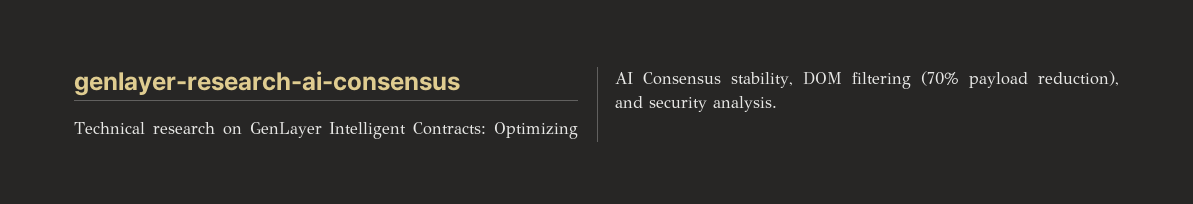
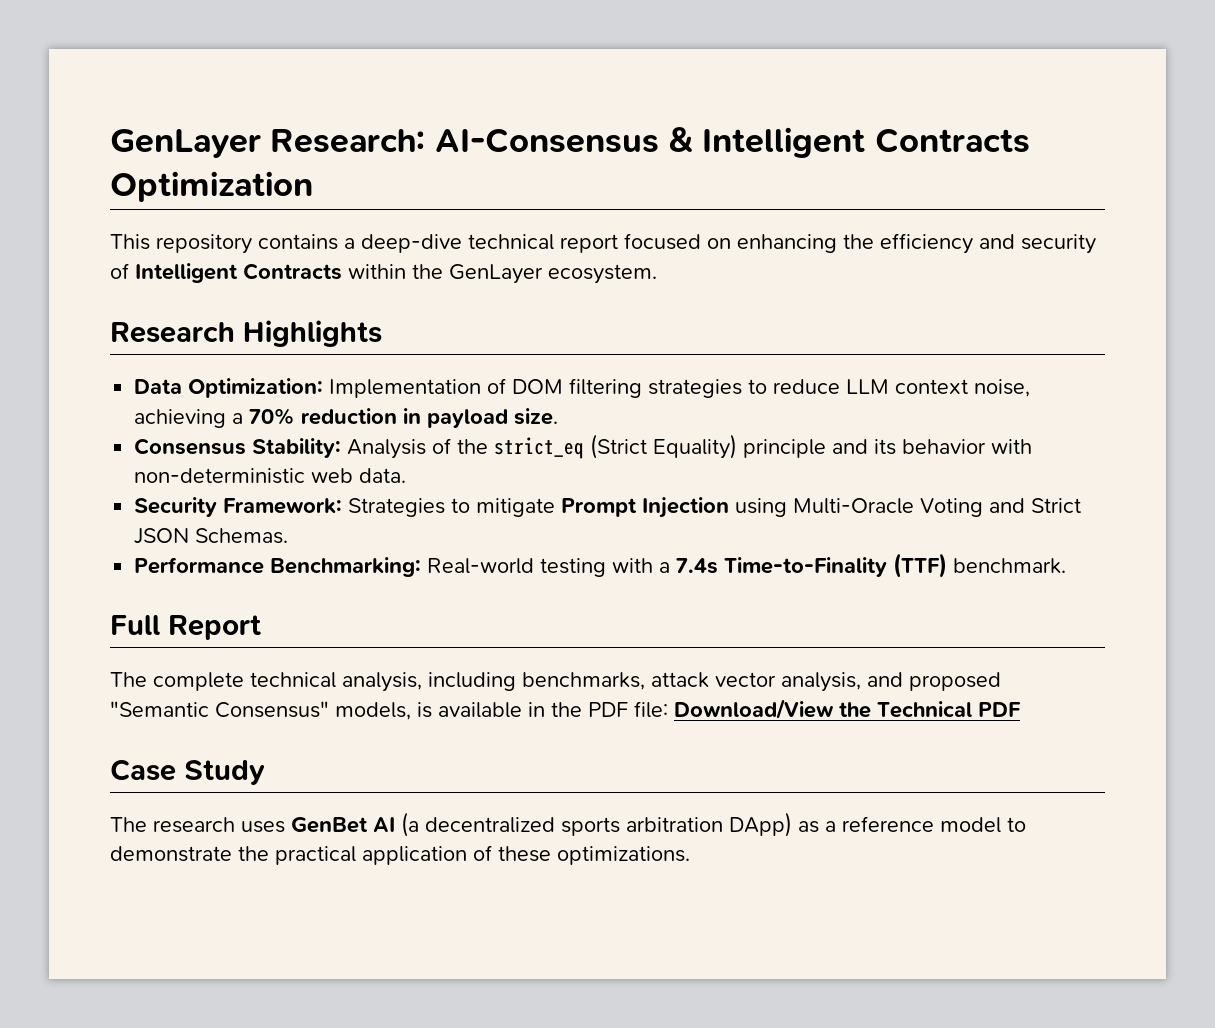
[74,71,460,96] [74,122,578,139] [615,71,1119,89] [615,96,777,112] genlayer-research-ai-consensus // Technical research on GenLayer Intelligent Contracts: Optimizing AI Consensus stability, DOM filtering (70% payload reduction), and security analysis. -> [110,127,1030,158] [110,171,313,202] [110,233,1096,254] [110,263,657,284] [110,320,382,347] [134,378,1031,398] [134,408,559,428] [134,434,1033,459] [134,468,407,484] [134,497,1082,518] [134,528,289,544] [134,553,1067,578] [110,615,261,640] [110,672,1001,692] [110,699,1021,720] [110,759,265,785] [110,812,1026,837] [110,845,690,865] GenLayer Research: AI-Consensus & Intelligent Contracts Optimization // This repository contains a deep-dive technical report focused on enhancing the efficiency and security of Intelligent Contracts within the GenLayer ecosystem. // Research Highlights // Data Optimization: Implementation of DOM filtering strategies to reduce LLM context noise, achieving a 70% reduction in payload size. // Consensus Stability: Analysis of the strict_eq (Strict Equality) principle and its behavior with non-deterministic web data. // Security Framework: Strategies to mitigate Prompt Injection using Multi-Oracle Voting and Strict JSON Schemas. // Performance Benchmarking: Real-world testing with a 7.4s Time-to-Finality (TTF) benchmark. // Full Report // The complete technical analysis, including benchmarks, attack vector analysis, and proposed "Semantic Consensus" models, is available in the PDF file: Download/View the Technical PDF // Case Study // The research uses GenBet AI (a decentralized sports arbitration DApp) as a reference model to demonstrate the practical application of these optimizations.

